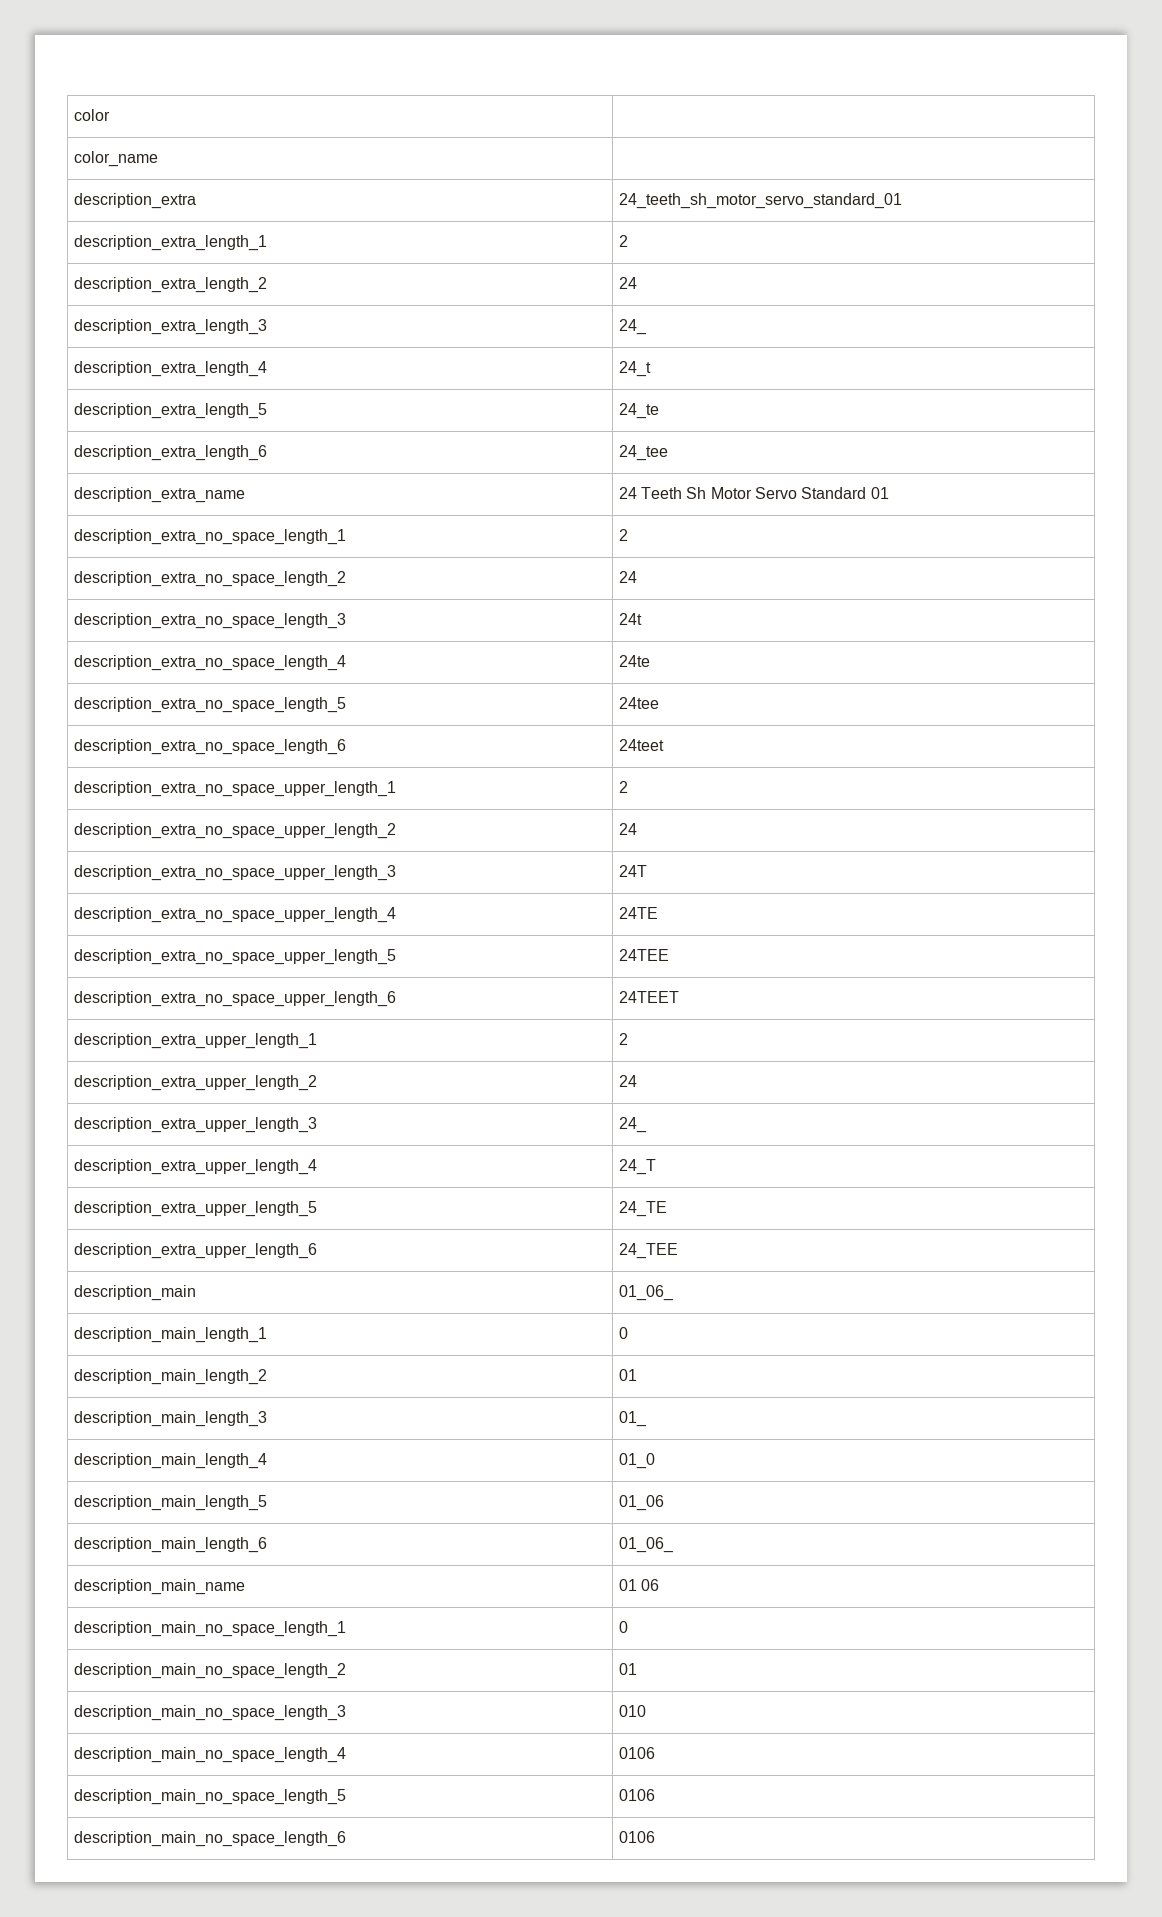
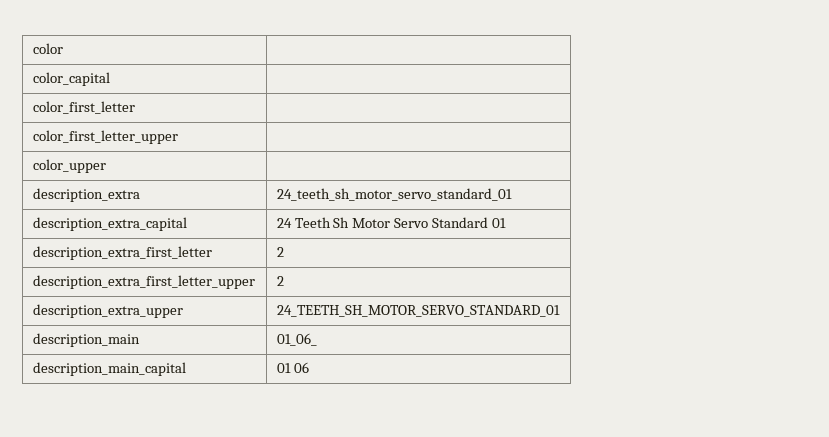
[73,151,158,167] [73,193,196,209] [618,193,902,209] [73,235,267,251] [618,235,628,247] [73,277,267,293] [618,277,637,289] [73,319,267,335] [618,319,647,335] [73,361,267,377] [618,361,651,377] [73,403,267,419] [618,403,659,419] [73,445,267,461] [618,445,668,461] [73,487,245,503] color_name | // description_extra | 24_teeth_sh_motor_servo_standard_01 // description_extra_length_1 | 2 // description_extra_length_2 | 24 // description_extra_length_3 | 24_ // description_extra_length_4 | 24_t // description_extra_length_5 | 24_te // description_extra_length_6 | 24_tee // description_extra_name -> [32,72,110,86] [32,101,135,114] [32,130,178,144] [32,159,106,173] [32,188,140,202] [276,188,512,201] [32,217,187,231] color_capital | // color_first_letter | // color_first_letter_upper | // color_upper | // description_extra | 24_teeth_sh_motor_servo_standard_01 // description_extra_capital
[73,529,346,545] [618,529,628,541] [73,571,346,587] [618,571,637,583] [73,613,346,629] [618,613,642,625] [73,655,346,671] [618,655,650,667] [73,697,346,713] [618,697,659,709] [73,739,346,755] [618,739,664,751] [73,781,396,797] [618,781,628,793] [73,823,396,839] [618,823,637,835] [73,865,396,881] [618,865,647,877] [73,907,396,923] [618,907,658,919] [73,949,396,965] [618,949,669,961] [73,991,396,1007] [618,991,679,1003] [73,1033,317,1049] [618,1033,628,1045] [73,1075,317,1091] [618,1075,637,1087] [73,1117,317,1133] [618,1117,647,1133] [73,1159,317,1175] [618,1159,656,1175] [73,1201,317,1217] [618,1201,667,1217] [73,1243,317,1259] [618,1243,678,1259] [73,1285,196,1301] [618,1285,674,1301] [73,1327,267,1343] [618,1327,628,1339] [73,1369,267,1385] [618,1369,637,1381] [73,1411,267,1427] [618,1411,647,1427] [73,1453,267,1469] [618,1453,655,1469] [73,1495,267,1511] [618,1495,664,1511] [73,1537,267,1553] [618,1537,674,1553] [73,1579,245,1595] [618,1579,660,1591] [73,1621,346,1637] [618,1621,628,1633] [73,1663,346,1679] [618,1663,637,1675] [73,1705,346,1721] [618,1705,646,1717] [73,1747,346,1763] [618,1747,655,1759] [73,1789,346,1805] [618,1789,655,1801] [73,1831,346,1847] [618,1831,655,1843] description_extra_no_space_length_1 | 2 // description_extra_no_space_length_2 | 24 // description_extra_no_space_length_3 | 24t // description_extra_no_space_length_4 | 24te // description_extra_no_space_length_5 | 24tee // description_extra_no_space_length_6 | 24teet // description_extra_no_space_upper_length_1 | 2 // description_extra_no_space_upper_length_2 | 24 // description_extra_no_space_upper_length_3 | 24T // description_extra_no_space_upper_length_4 | 24TE // description_extra_no_space_upper_length_5 | 24TEE // description_extra_no_space_upper_length_6 | 24TEET // description_extra_upper_length_1 | 2 // description_extra_upper_length_2 | 24 // description_extra_upper_length_3 | 24_ // description_extra_upper_length_4 | 24_T // description_extra_upper_length_5 | 24_TE // description_extra_upper_length_6 | 24_TEE // description_main | 01_06_ // description_main_length_1 | 0 // description_main_length_2 | 01 // description_main_length_3 | 01_ // description_main_length_4 | 01_0 // description_main_length_5 | 01_06 // description_main_length_6 | 01_06_ // description_main_name | 01 06 // description_main_no_space_length_1 | 0 // description_main_no_space_length_2 | 01 // description_main_no_space_length_3 | 010 // description_main_no_space_length_4 | 0106 // description_main_no_space_length_5 | 0106 // description_main_no_space_length_6 | 0106 -> [32,246,212,260] [276,247,284,257] [32,275,255,289] [276,276,284,286] [32,304,183,318] [276,305,560,317] [32,333,140,347] [276,333,317,346] [32,362,186,376] [276,362,309,373] description_extra_first_letter | 2 // description_extra_first_letter_upper | 2 // description_extra_upper | 24_TEETH_SH_MOTOR_SERVO_STANDARD_01 // description_main | 01_06_ // description_main_capital | 01 06

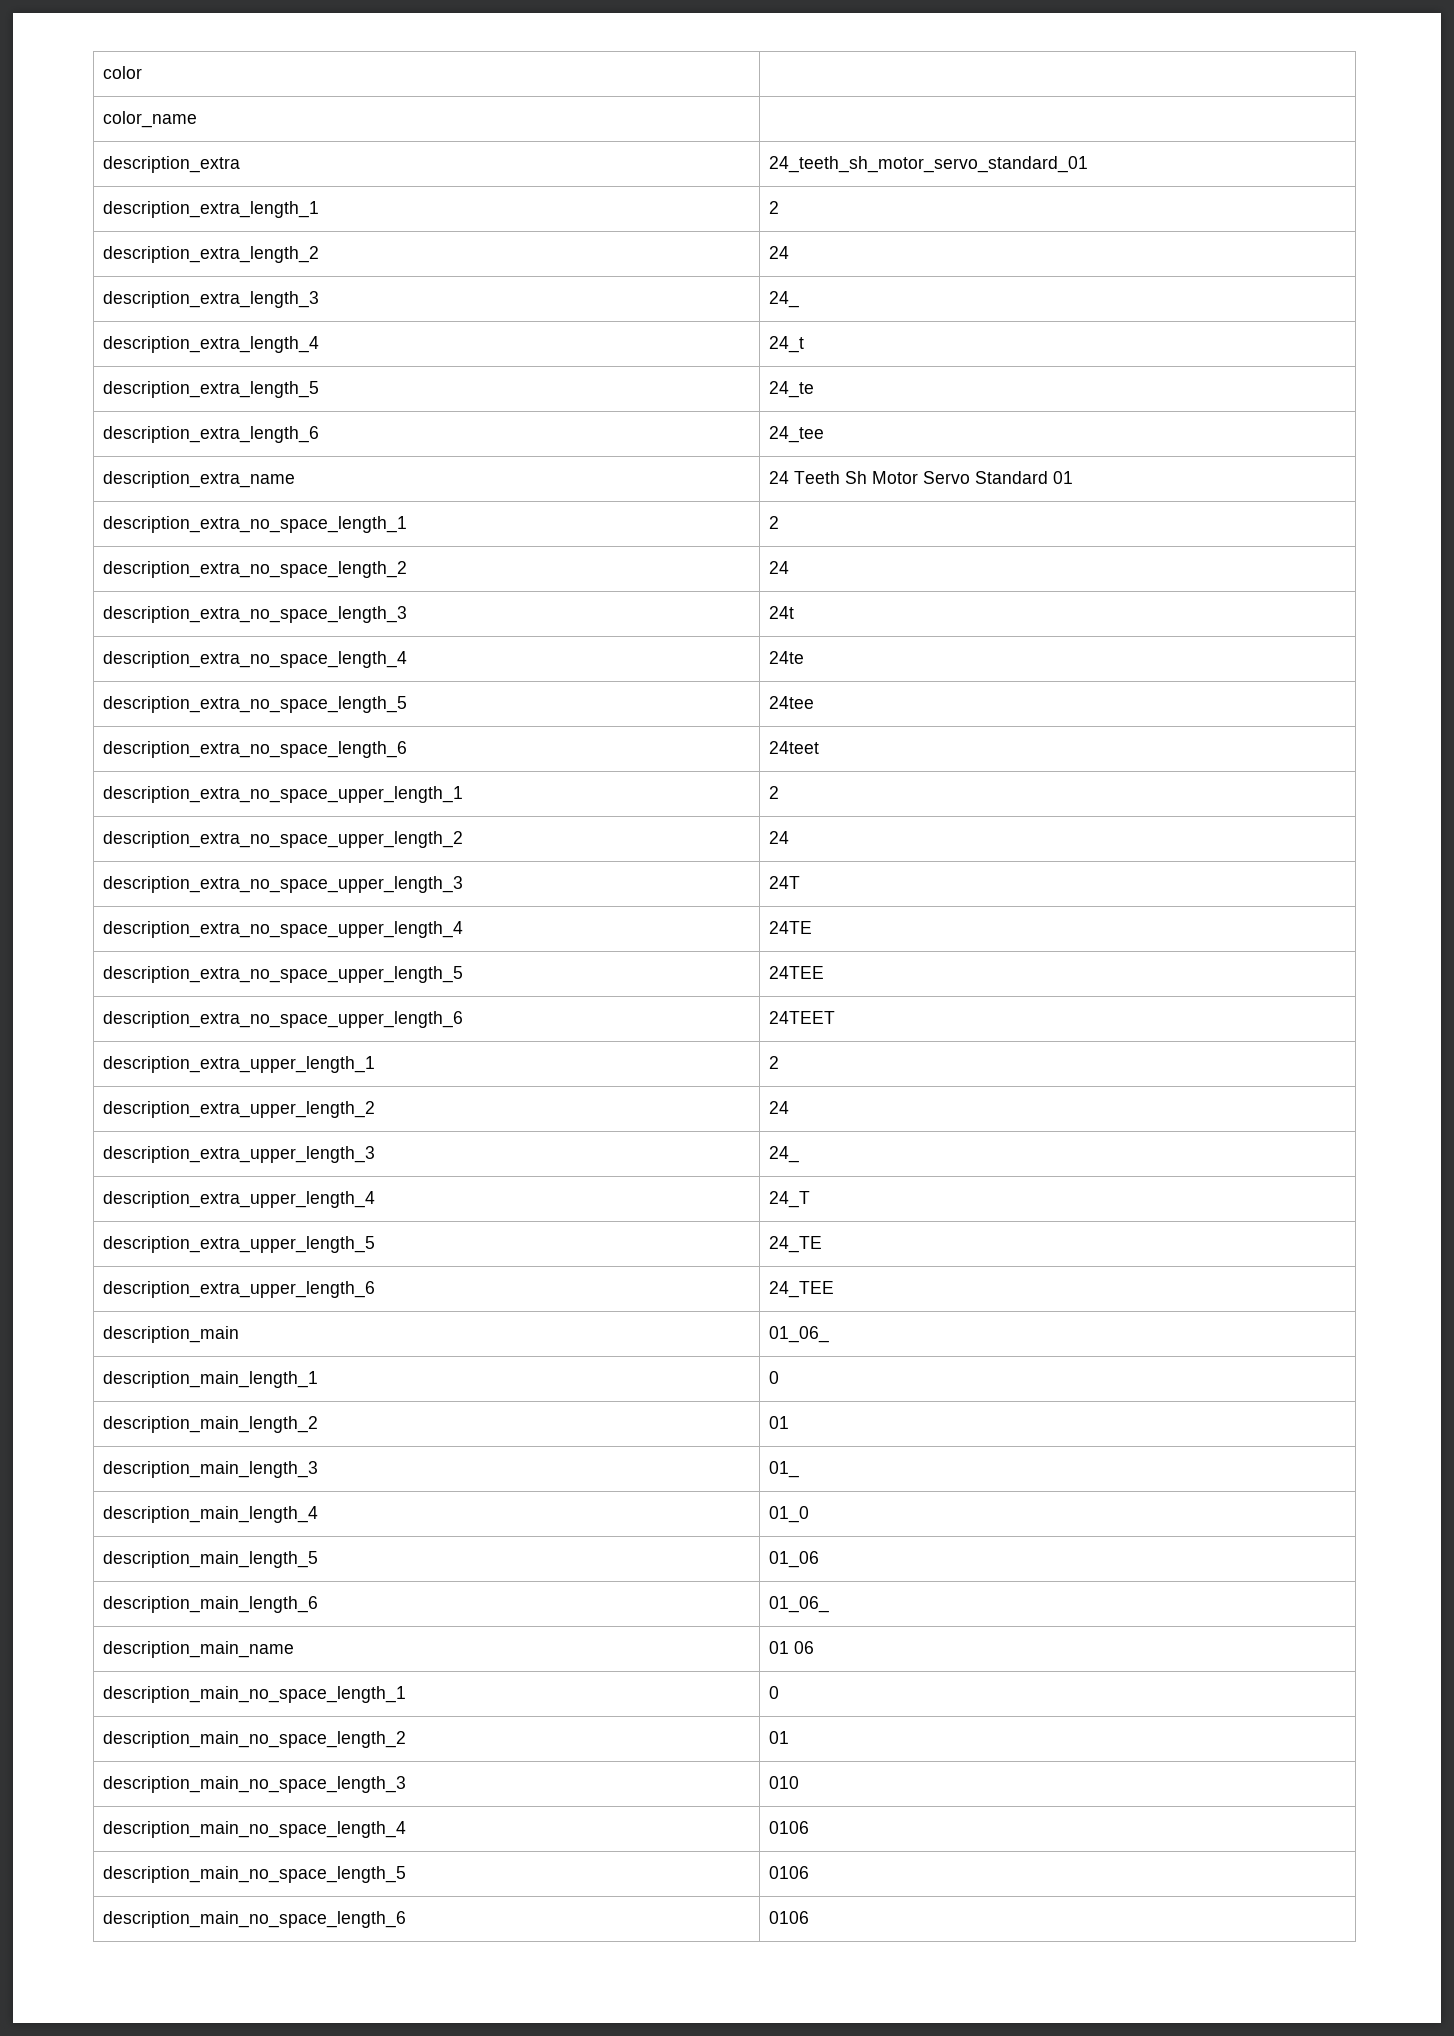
[32,72,110,86] [32,101,135,114] [32,130,178,144] [32,159,106,173] [32,188,140,202] [276,188,512,201] [32,217,187,231] color_capital | // color_first_letter | // color_first_letter_upper | // color_upper | // description_extra | 24_teeth_sh_motor_servo_standard_01 // description_extra_capital -> [102,111,197,128] [102,156,240,173] [768,156,1088,173] [102,201,319,218] [768,201,779,214] [102,246,319,263] [768,246,789,259] [102,291,319,308] [768,291,799,308] [102,336,319,353] [768,336,804,353] [102,381,319,398] [768,381,814,398] [102,426,319,443] [768,426,824,443] [102,471,295,488] color_name | // description_extra | 24_teeth_sh_motor_servo_standard_01 // description_extra_length_1 | 2 // description_extra_length_2 | 24 // description_extra_length_3 | 24_ // description_extra_length_4 | 24_t // description_extra_length_5 | 24_te // description_extra_length_6 | 24_tee // description_extra_name
[32,246,212,260] [276,247,284,257] [32,275,255,289] [276,276,284,286] [32,304,183,318] [276,305,560,317] [32,333,140,347] [276,333,317,346] [32,362,186,376] [276,362,309,373] description_extra_first_letter | 2 // description_extra_first_letter_upper | 2 // description_extra_upper | 24_TEETH_SH_MOTOR_SERVO_STANDARD_01 // description_main | 01_06_ // description_main_capital | 01 06 -> [102,516,407,533] [768,516,779,529] [102,561,407,578] [768,561,789,574] [102,606,407,623] [768,606,794,619] [102,651,407,668] [768,651,804,664] [102,696,407,713] [768,696,814,709] [102,741,407,758] [768,741,819,754] [102,786,463,803] [768,786,779,799] [102,831,463,848] [768,831,789,844] [102,876,463,893] [768,876,800,889] [102,921,463,938] [768,921,812,934] [102,966,463,983] [768,966,824,979] [102,1011,463,1028] [768,1011,835,1024] [102,1056,375,1073] [768,1056,779,1069] [102,1101,375,1118] [768,1101,789,1114] [102,1146,375,1163] [768,1146,799,1163] [102,1191,375,1208] [768,1191,810,1208] [102,1236,375,1253] [768,1236,822,1253] [102,1281,375,1298] [768,1281,834,1298] [102,1326,239,1343] [768,1326,829,1343] [102,1371,318,1388] [768,1371,779,1384] [102,1416,318,1433] [768,1416,789,1429] [102,1461,318,1478] [768,1461,799,1478] [102,1506,318,1523] [768,1506,809,1523] [102,1551,318,1568] [768,1551,819,1568] [102,1596,318,1613] [768,1596,829,1613] [102,1641,294,1658] [768,1641,814,1654] [102,1686,406,1703] [768,1686,779,1699] [102,1731,406,1748] [768,1731,789,1744] [102,1776,406,1793] [768,1776,799,1789] [102,1821,406,1838] [768,1821,809,1834] [102,1866,406,1883] [768,1866,809,1879] [102,1911,406,1928] [768,1911,809,1924] description_extra_no_space_length_1 | 2 // description_extra_no_space_length_2 | 24 // description_extra_no_space_length_3 | 24t // description_extra_no_space_length_4 | 24te // description_extra_no_space_length_5 | 24tee // description_extra_no_space_length_6 | 24teet // description_extra_no_space_upper_length_1 | 2 // description_extra_no_space_upper_length_2 | 24 // description_extra_no_space_upper_length_3 | 24T // description_extra_no_space_upper_length_4 | 24TE // description_extra_no_space_upper_length_5 | 24TEE // description_extra_no_space_upper_length_6 | 24TEET // description_extra_upper_length_1 | 2 // description_extra_upper_length_2 | 24 // description_extra_upper_length_3 | 24_ // description_extra_upper_length_4 | 24_T // description_extra_upper_length_5 | 24_TE // description_extra_upper_length_6 | 24_TEE // description_main | 01_06_ // description_main_length_1 | 0 // description_main_length_2 | 01 // description_main_length_3 | 01_ // description_main_length_4 | 01_0 // description_main_length_5 | 01_06 // description_main_length_6 | 01_06_ // description_main_name | 01 06 // description_main_no_space_length_1 | 0 // description_main_no_space_length_2 | 01 // description_main_no_space_length_3 | 010 // description_main_no_space_length_4 | 0106 // description_main_no_space_length_5 | 0106 // description_main_no_space_length_6 | 0106

